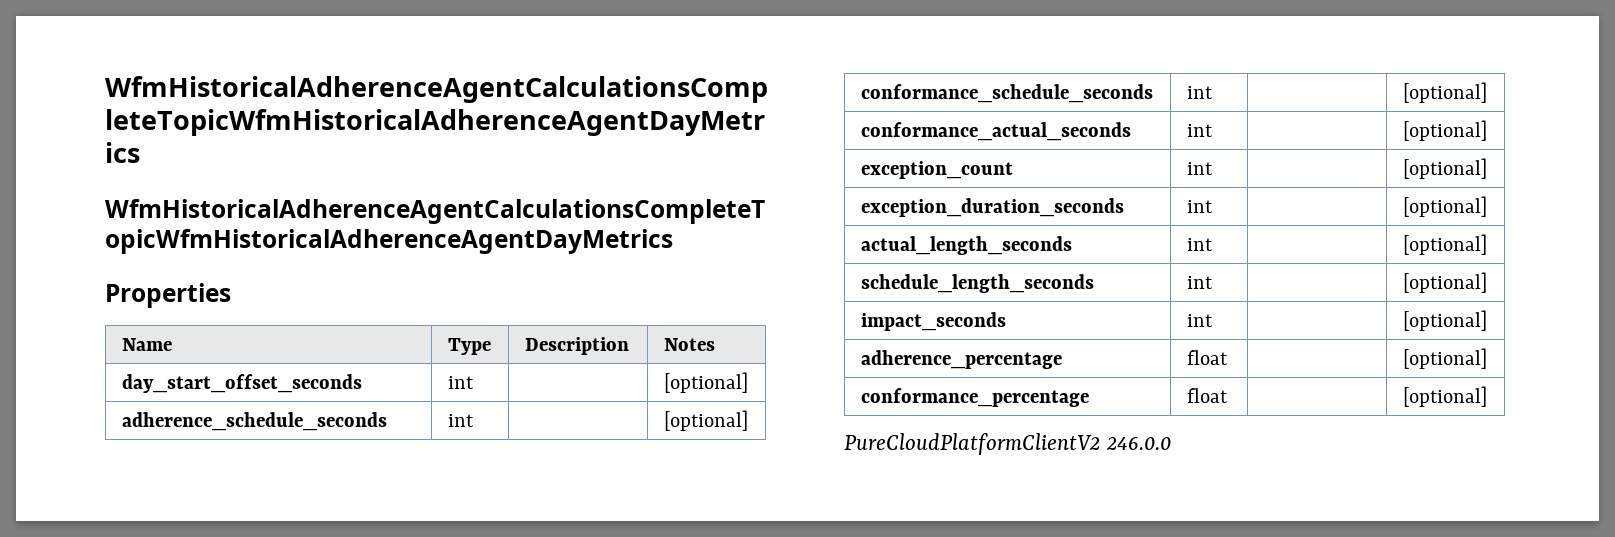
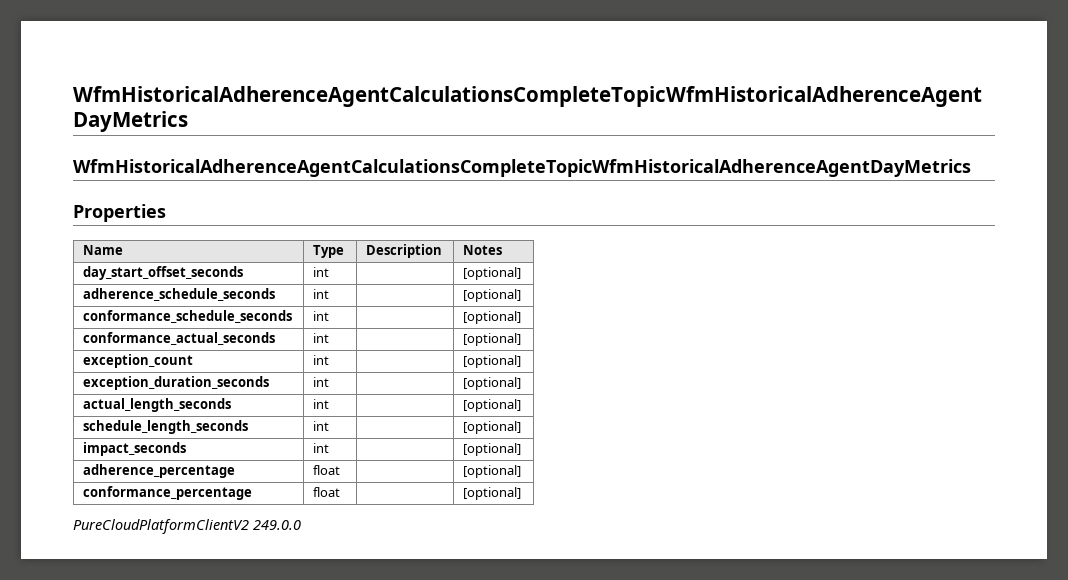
[1105,437,1171,450] 246.0.0 -> [253,520,301,530] 249.0.0

